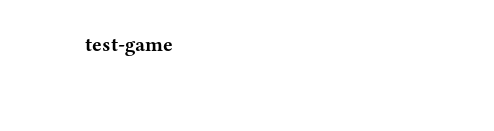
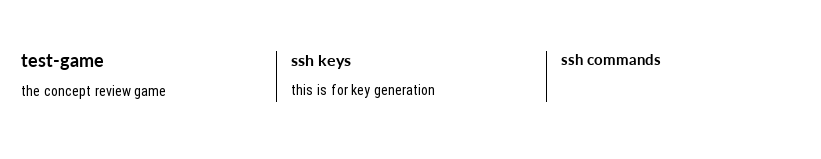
(173, 47) none -> [21,85,167,99] [291,55,352,69] [291,84,436,98] [561,54,662,65] // the concept review game // ssh keys // this is for key generation // ssh commands

